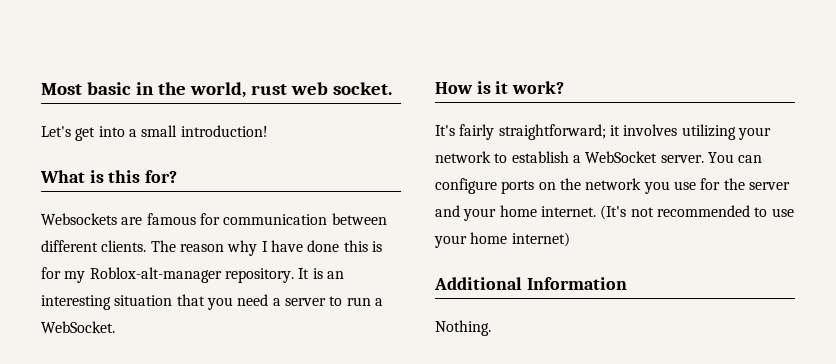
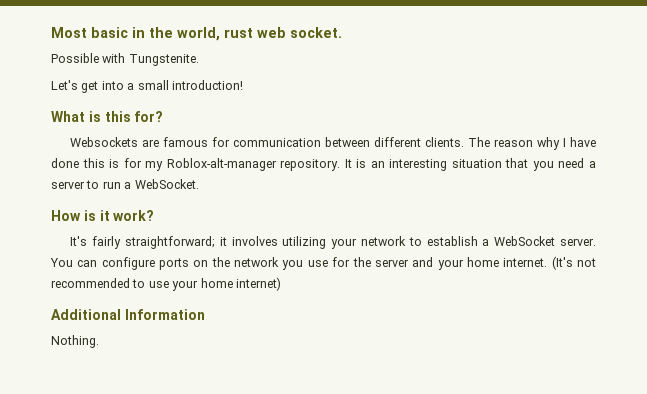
(392, 88) none -> [51,53,199,66] // Possible with Tungstenite.

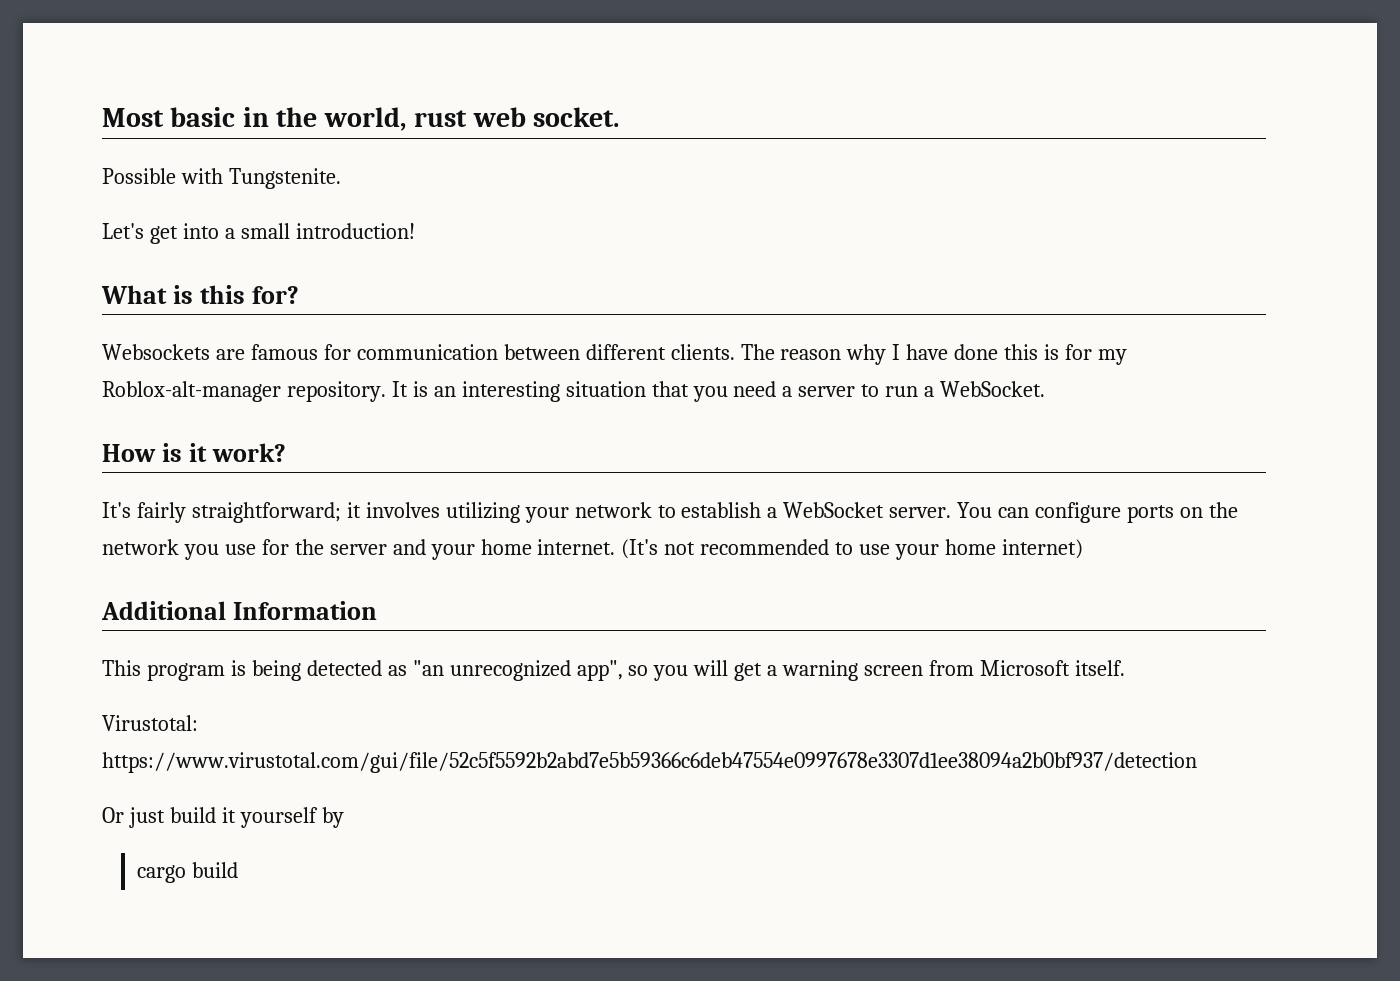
[51,335,99,348] Nothing. -> [102,660,1125,681] [102,715,198,731] [102,752,1197,773] [102,807,344,828] [136,862,238,883] This program is being detected as "an unrecognized app", so you will get a warning screen from Microsoft itself. // Virustotal: https://www.virustotal.com/gui/file/52c5f5592b2abd7e5b59366c6deb47554e0997678e3307d1ee38094a2b0bf937/detection // Or just build it yourself by // cargo build

